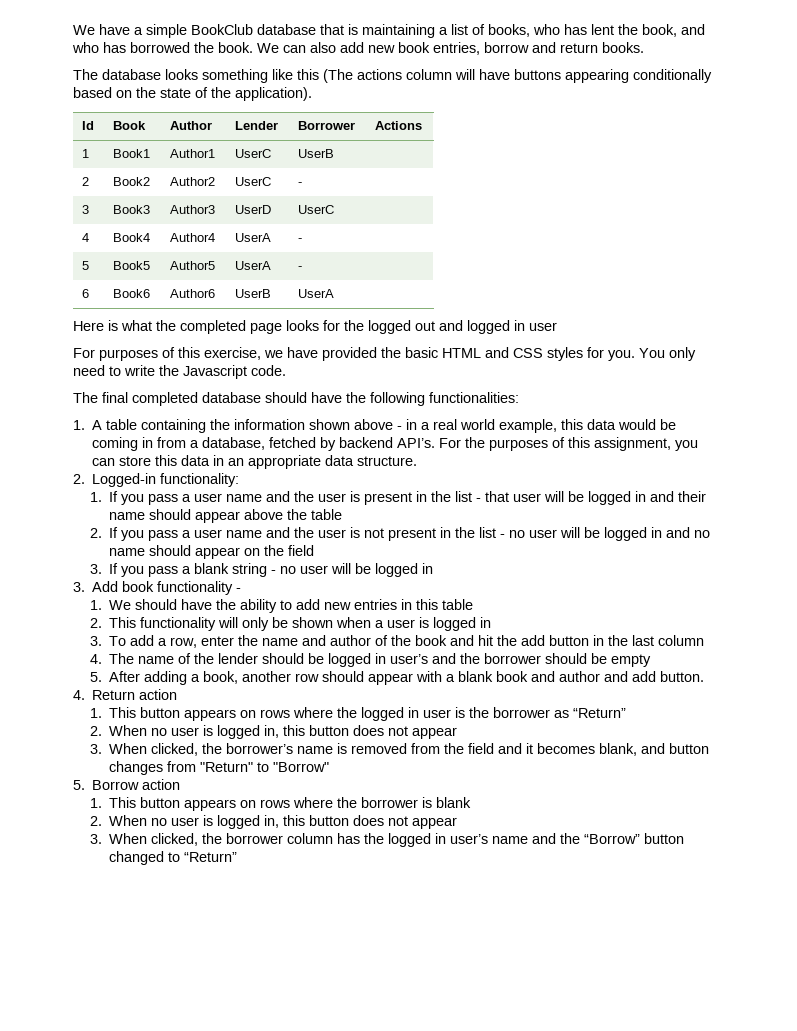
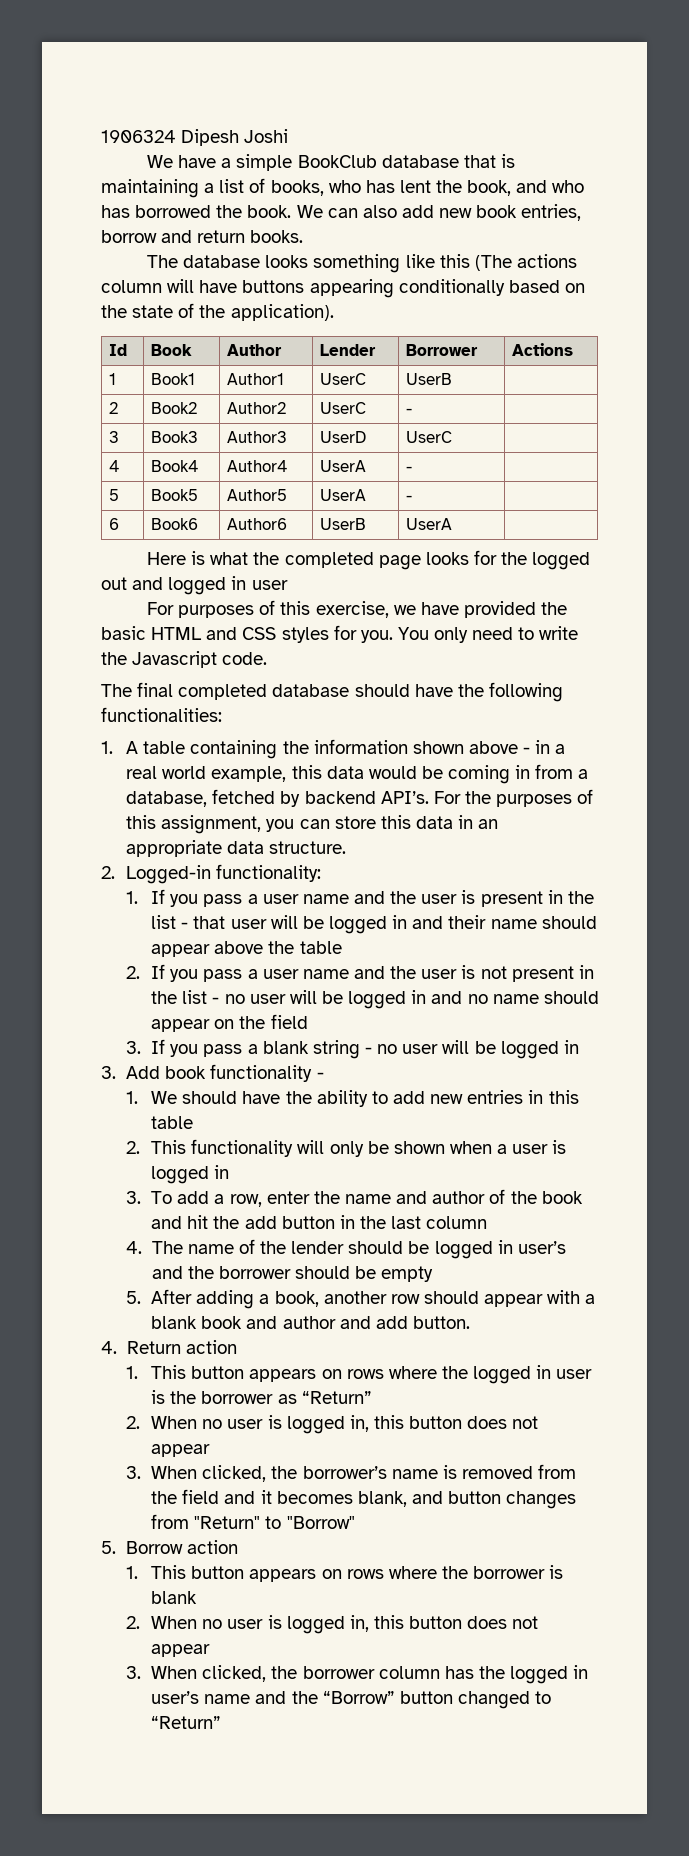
(73, 30) none -> [101,129,289,146] 1906324 Dipesh Joshi //

